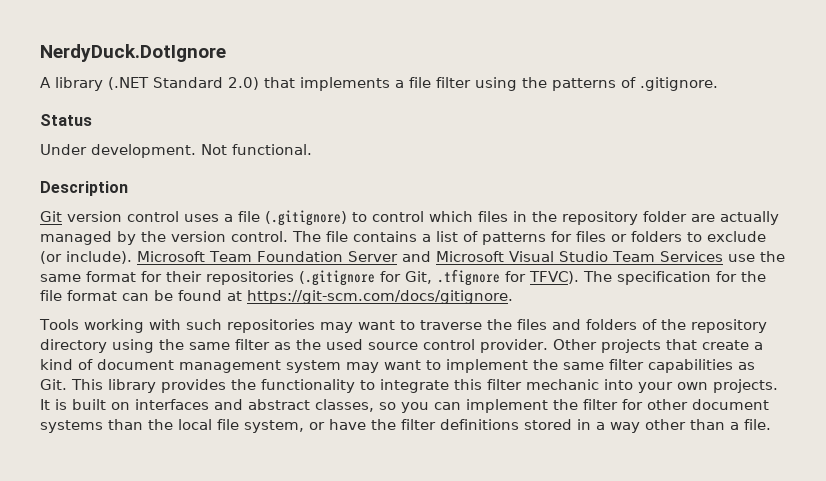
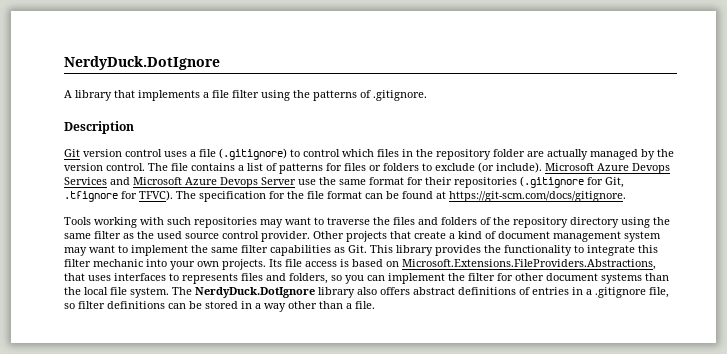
[108,77,259,90] (.NET Standard 2.0) -> (112, 95) none
[40,114,92,126] [40,144,312,158] // Status // Under development. Not functional. -> (427, 95) none
[209,251,723,262] Team Foundation Server and Microsoft Visual Studio Team Services -> [597,163,670,174] [64,177,296,188] Azure Devops Services and Microsoft Azure Devops Server
[40,399,374,412] It is built on interfaces and abstract classes, -> [269,259,656,270] [64,273,328,284] Its file access is based on Microsoft.Extensions.FileProviders.Abstractions, that uses interfaces to represents files and folders,
[244,419,519,433] system, or have the filter definitions -> [130,287,669,298] [64,301,202,309] system. The NerdyDuck.DotIgnore library also offers abstract definitions of entries in a .gitignore file, so filter definitions can be

